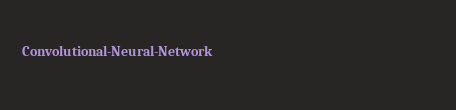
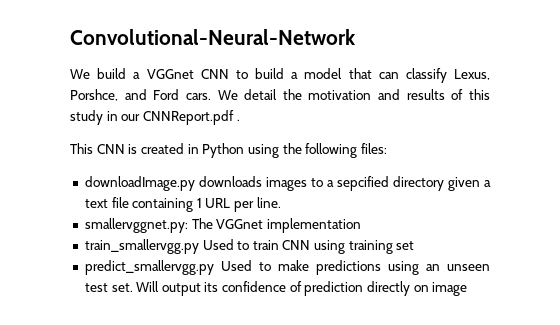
(213, 50) none -> [70,68,490,83] [70,89,490,101] [70,110,240,125] [70,143,387,158] [84,176,491,191] [84,197,281,212] [84,218,361,233] [84,239,415,254] [84,260,490,275] [84,281,468,296] // We build a VGGnet CNN to build a model that can classify Lexus, Porshce, and Ford cars. We detail the motivation and results of this study in our CNNReport.pdf . // This CNN is created in Python using the following files: // downloadImage.py downloads images to a sepcified directory given a text file containing 1 URL per line. // smallervggnet.py: The VGGnet implementation // train_smallervgg.py Used to train CNN using training set // predict_smallervgg.py Used to make predictions using an unseen test set. Will output its confidence of prediction directly on image

